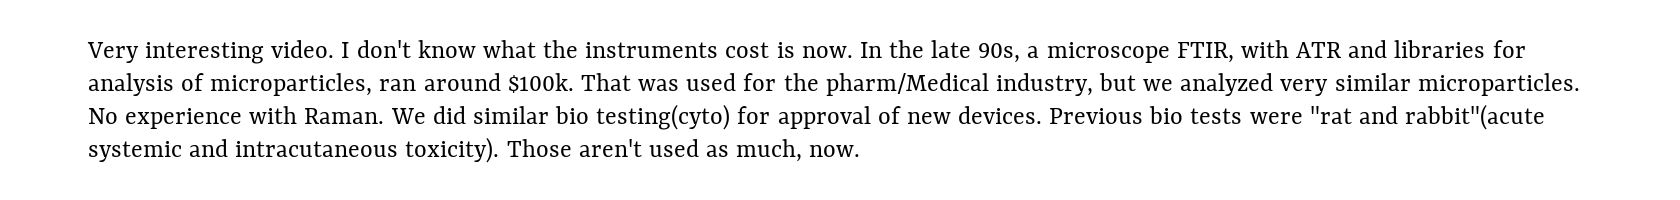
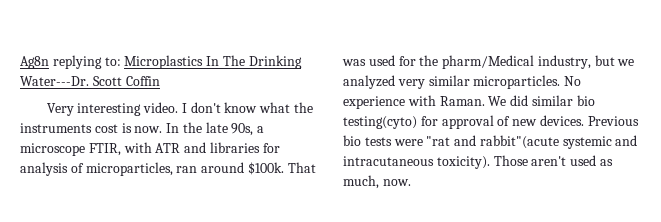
(87, 52) none -> [20,55,302,69] [20,76,160,86] Ag8n replying to: Microplastics In The Drinking Water---Dr. Scott Coffin //

